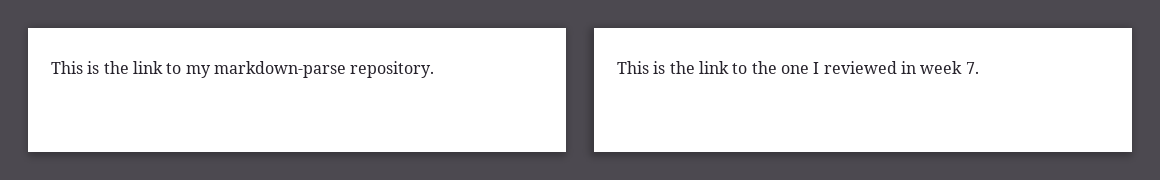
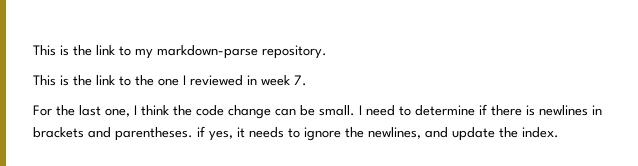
(979, 68) none -> [33,104,602,119] [33,126,559,141] // For the last one, I think the code change can be small. I need to determine if there is newlines in brackets and parentheses. if yes, it needs to ignore the newlines, and update the index.

